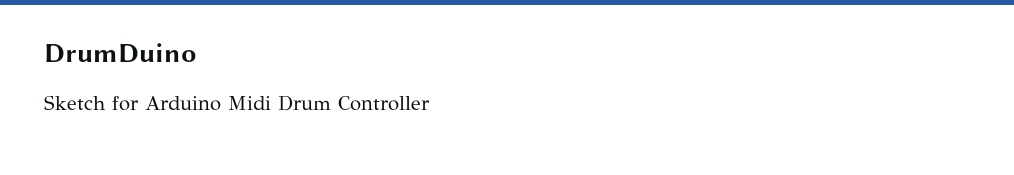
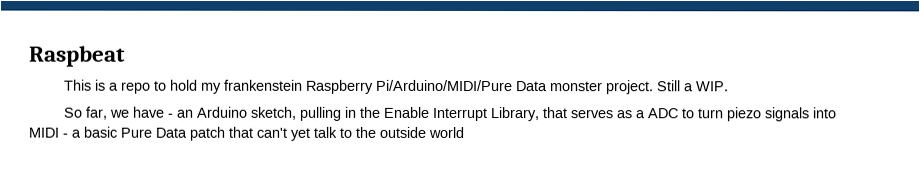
[44,43,197,63] [44,95,430,111] DrumDuino // Sketch for Arduino Midi Drum Controller -> [29,45,126,67] [64,79,730,95] [63,106,837,122] [28,126,464,141] Raspbeat // This is a repo to hold my frankenstein Raspberry Pi/Arduino/MIDI/Pure Data monster project. Still a WIP. // So far, we have - an Arduino sketch, pulling in the Enable Interrupt Library, that serves as a ADC to turn piezo signals into MIDI - a basic Pure Data patch that can't yet talk to the outside world

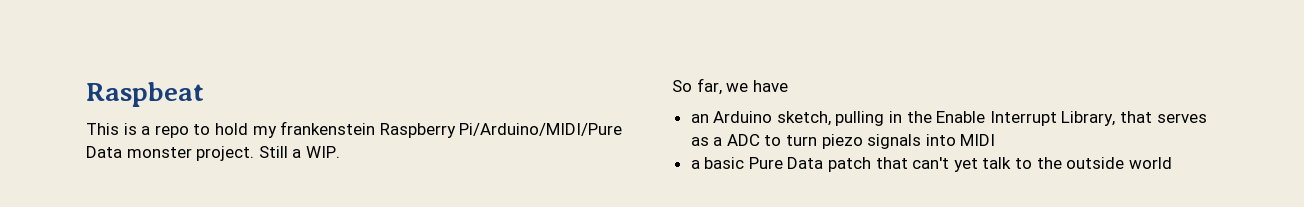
[167,113,174,118] - -> (788, 86) //
[62,133,68,138] - -> (996, 140) //

